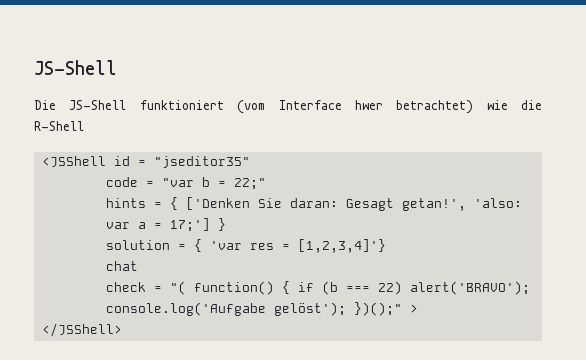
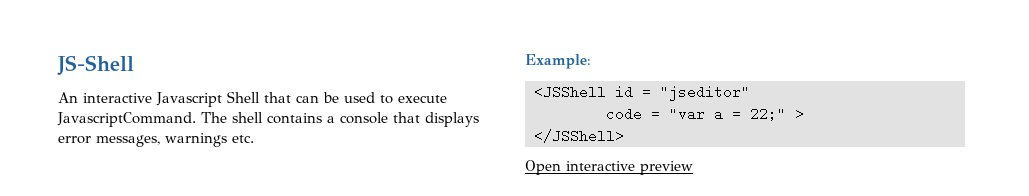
[34,100,542,114] [34,121,84,131] Die JS-Shell funktioniert (vom Interface hwer betrachtet) wie die R-Shell -> [58,91,447,107] [57,112,479,127] [58,133,254,147] [525,54,591,69] An interactive Javascript Shell that can be used to execute JavascriptCommand. The shell contains a console that displays error messages, warnings etc. // Example:
[153,156,250,168] "jseditor35" -> [660,85,750,101] "jseditor"
[201,177,210,187] b -> [714,107,723,121] a
[105,197,522,211] [105,218,226,232] [105,239,386,253] [105,261,138,271] [105,281,530,295] [105,302,402,316] // hints = { ['Denken Sie daran: Gesagt getan!', 'also: var a = 17;'] } // solution = { 'var res = [1,2,3,4]'} // chat // check = "( function() { if (b === 22) alert('BRAVO'); console.log('Aufgabe gelöst'); })();" -> (786, 114) none
(122, 330) none -> [525,160,693,175] // Open interactive preview

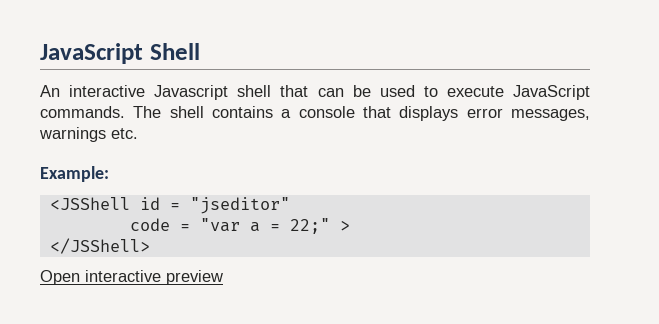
[57,55,134,76] JS-Shell -> [40,43,200,64] JavaScript Shell
[227,91,260,103] Shell -> [237,85,272,97] shell
[57,112,196,127] JavascriptCommand. -> [513,85,591,100] [40,106,125,118] JavaScript commands.

